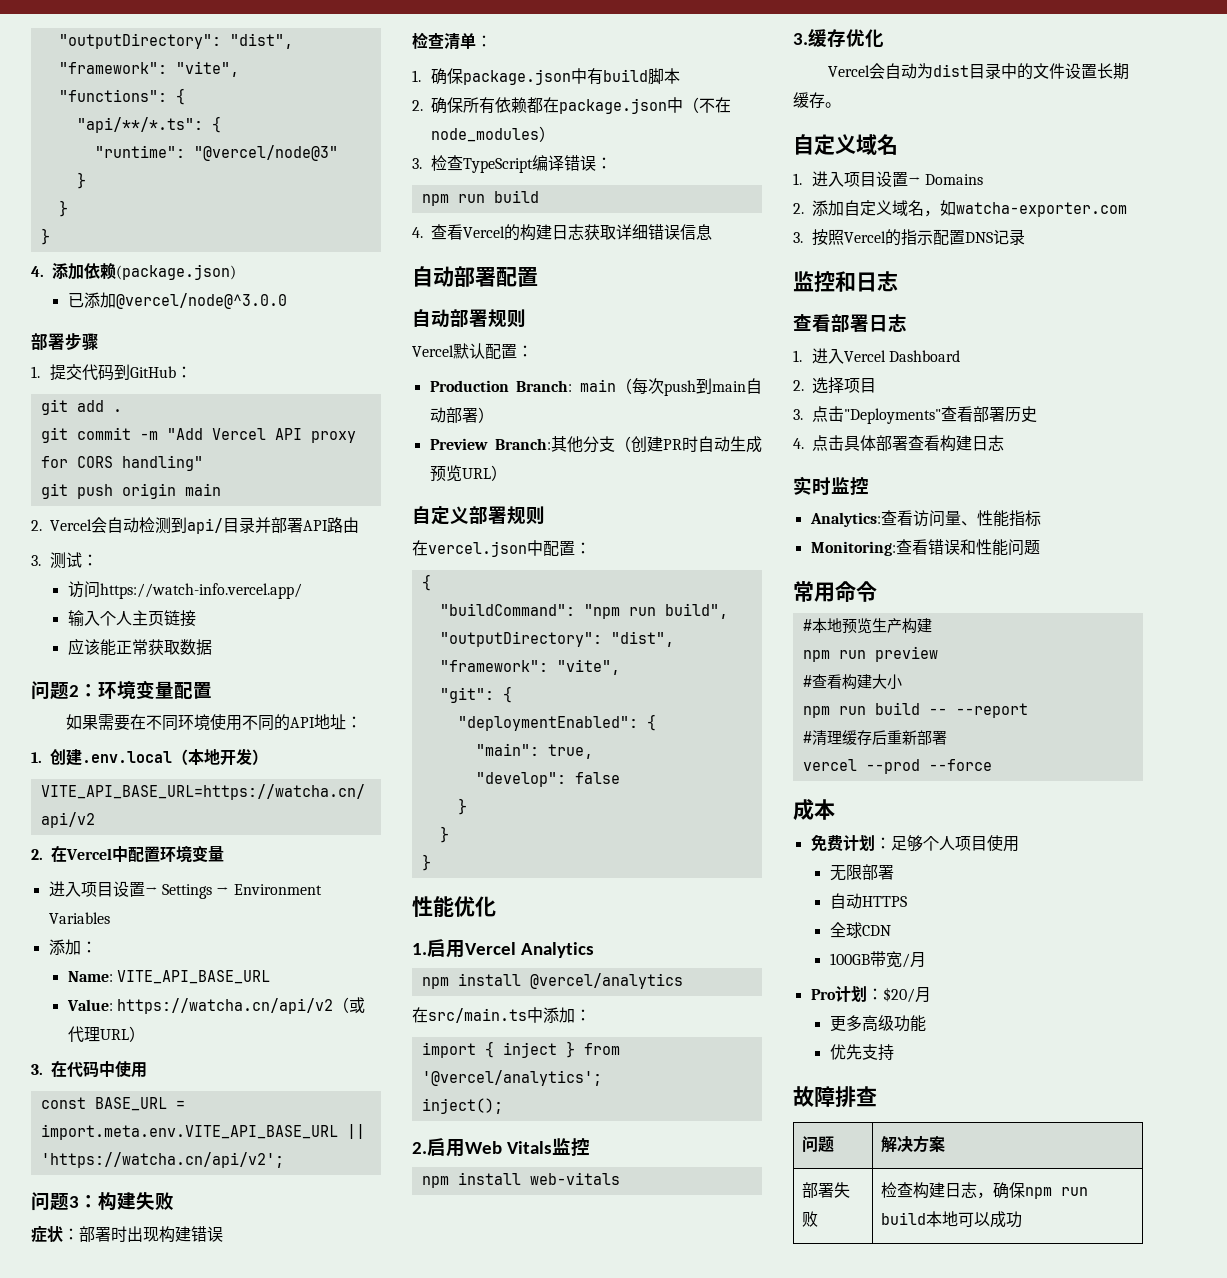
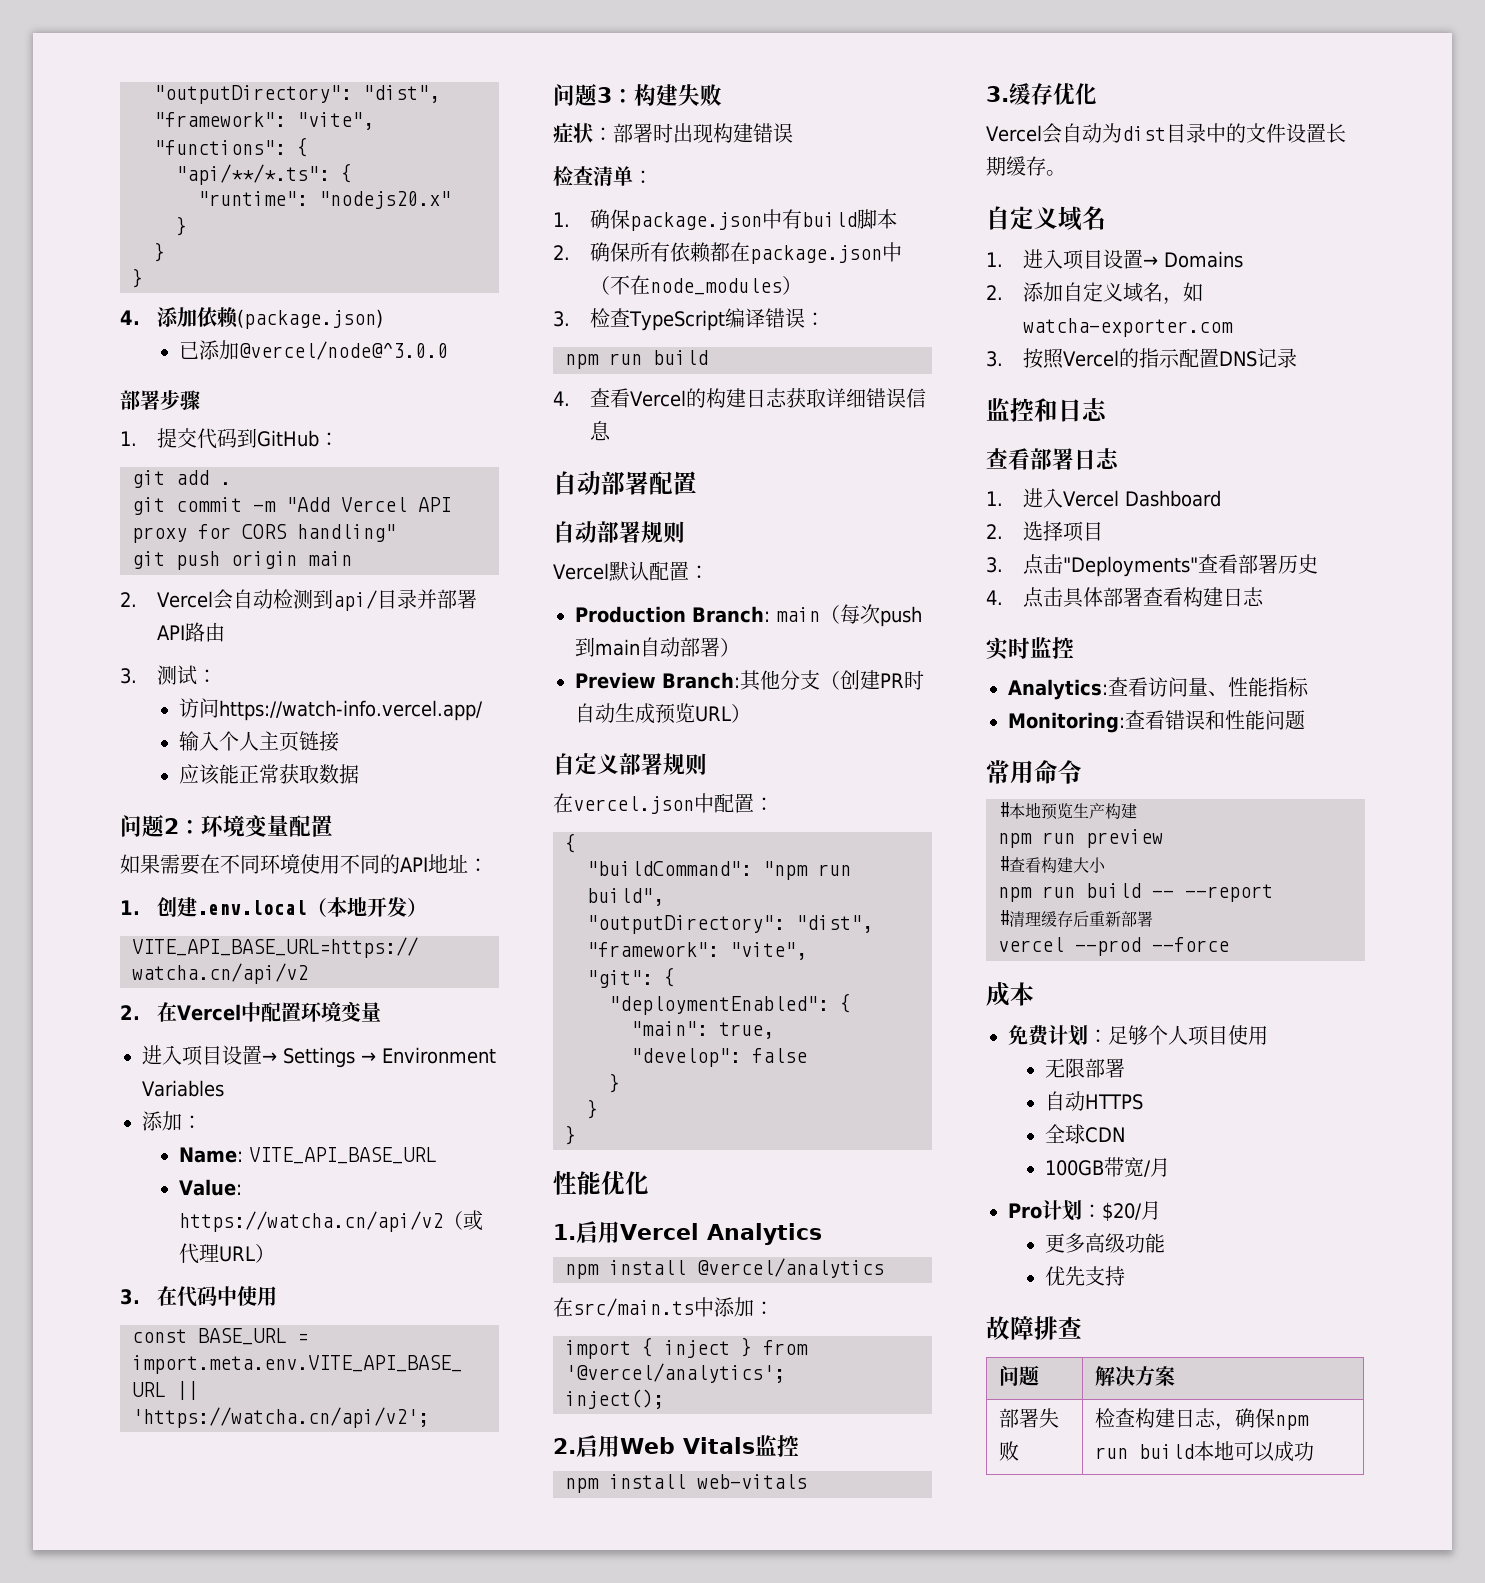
[193,145,338,161] "@vercel/node@3" -> [319,191,451,209] "nodejs20.x"

